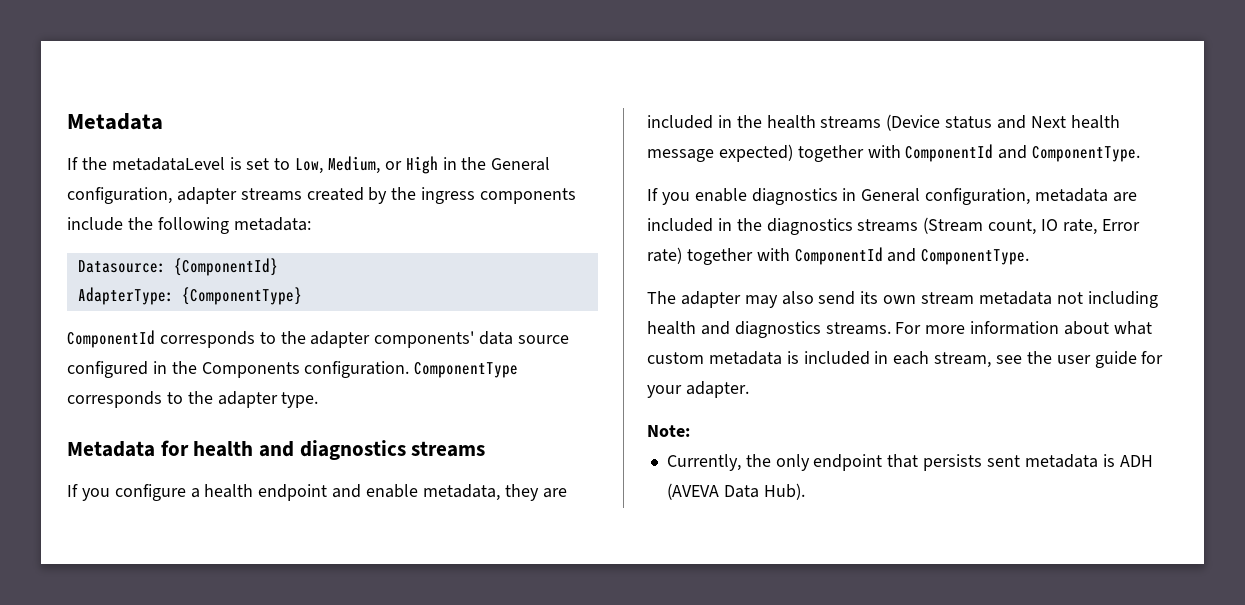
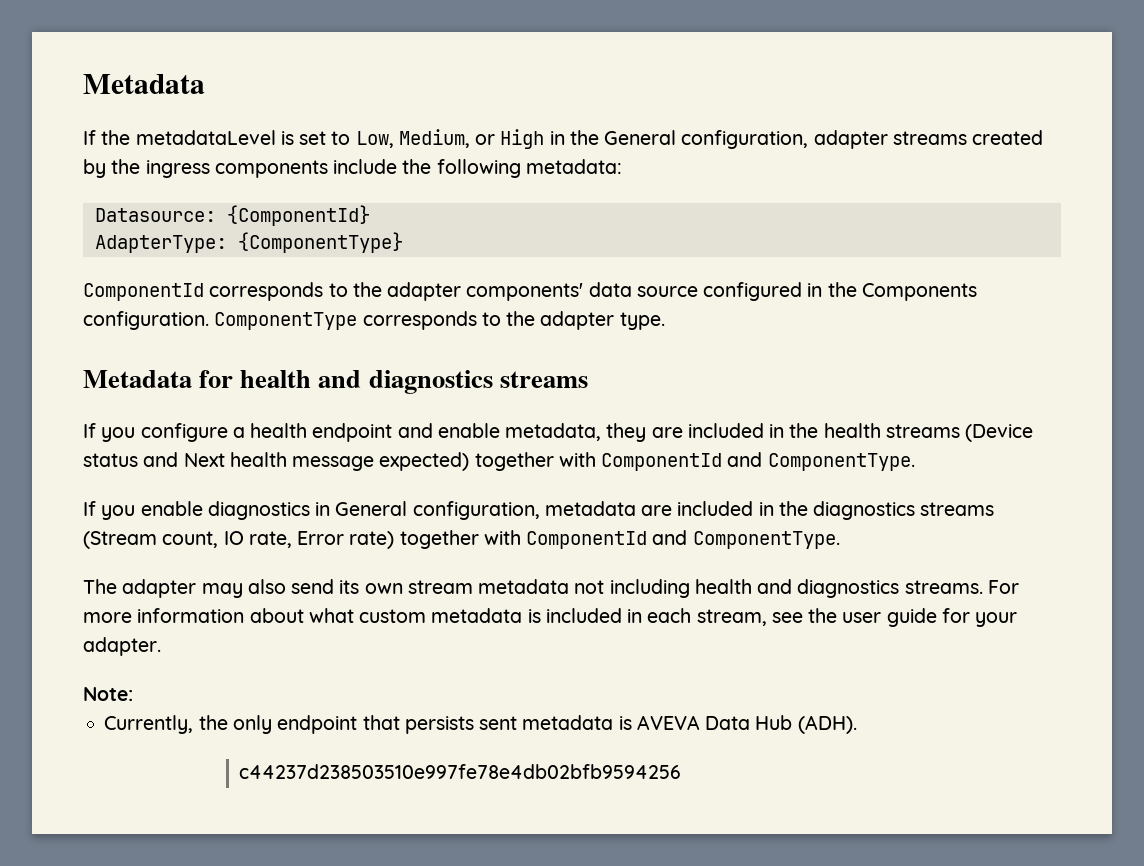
[1119,455,1153,467] [666,483,805,500] ADH (AVEVA Data Hub). -> [636,715,857,734] [239,764,682,779] AVEVA Data Hub (ADH). // c44237d238503510e997fe78e4db02bfb9594256

